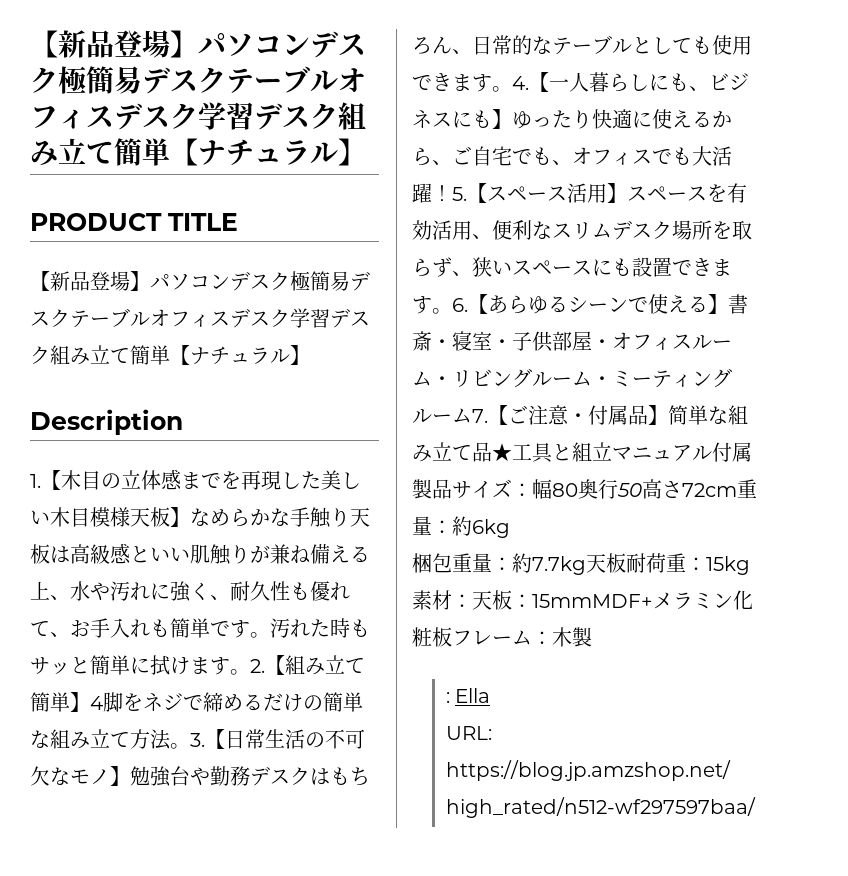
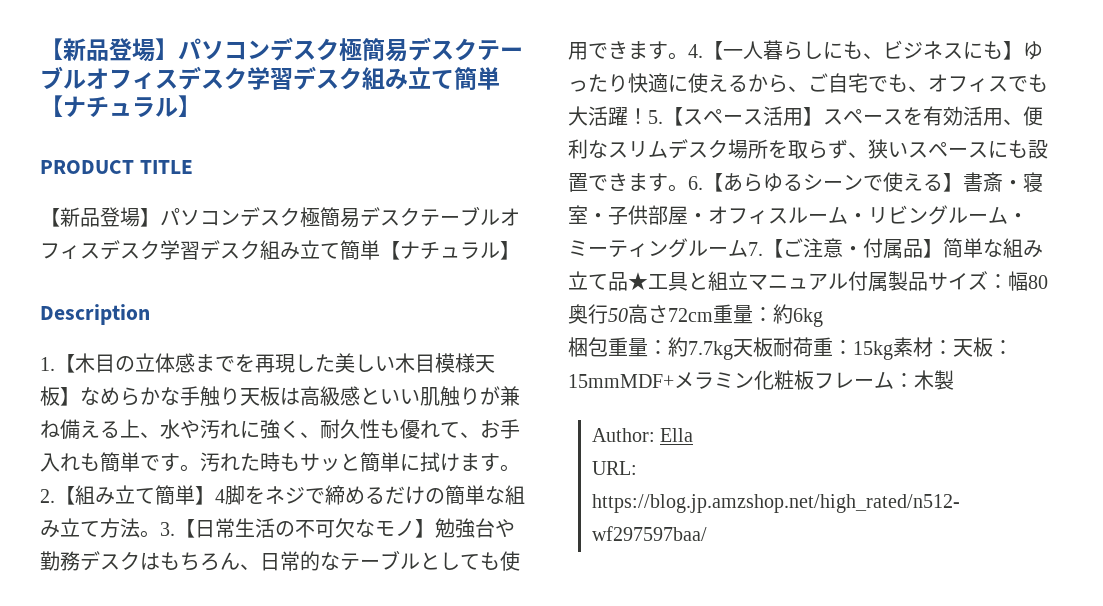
[446,692,451,703] : -> [591,428,655,442] Author:

